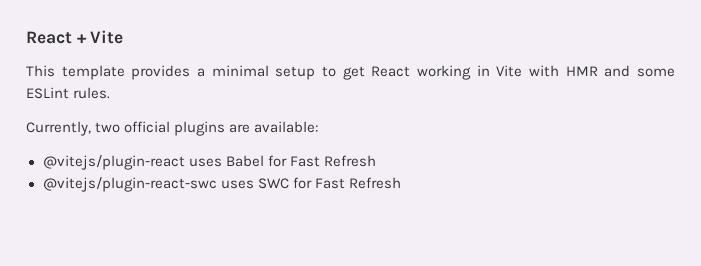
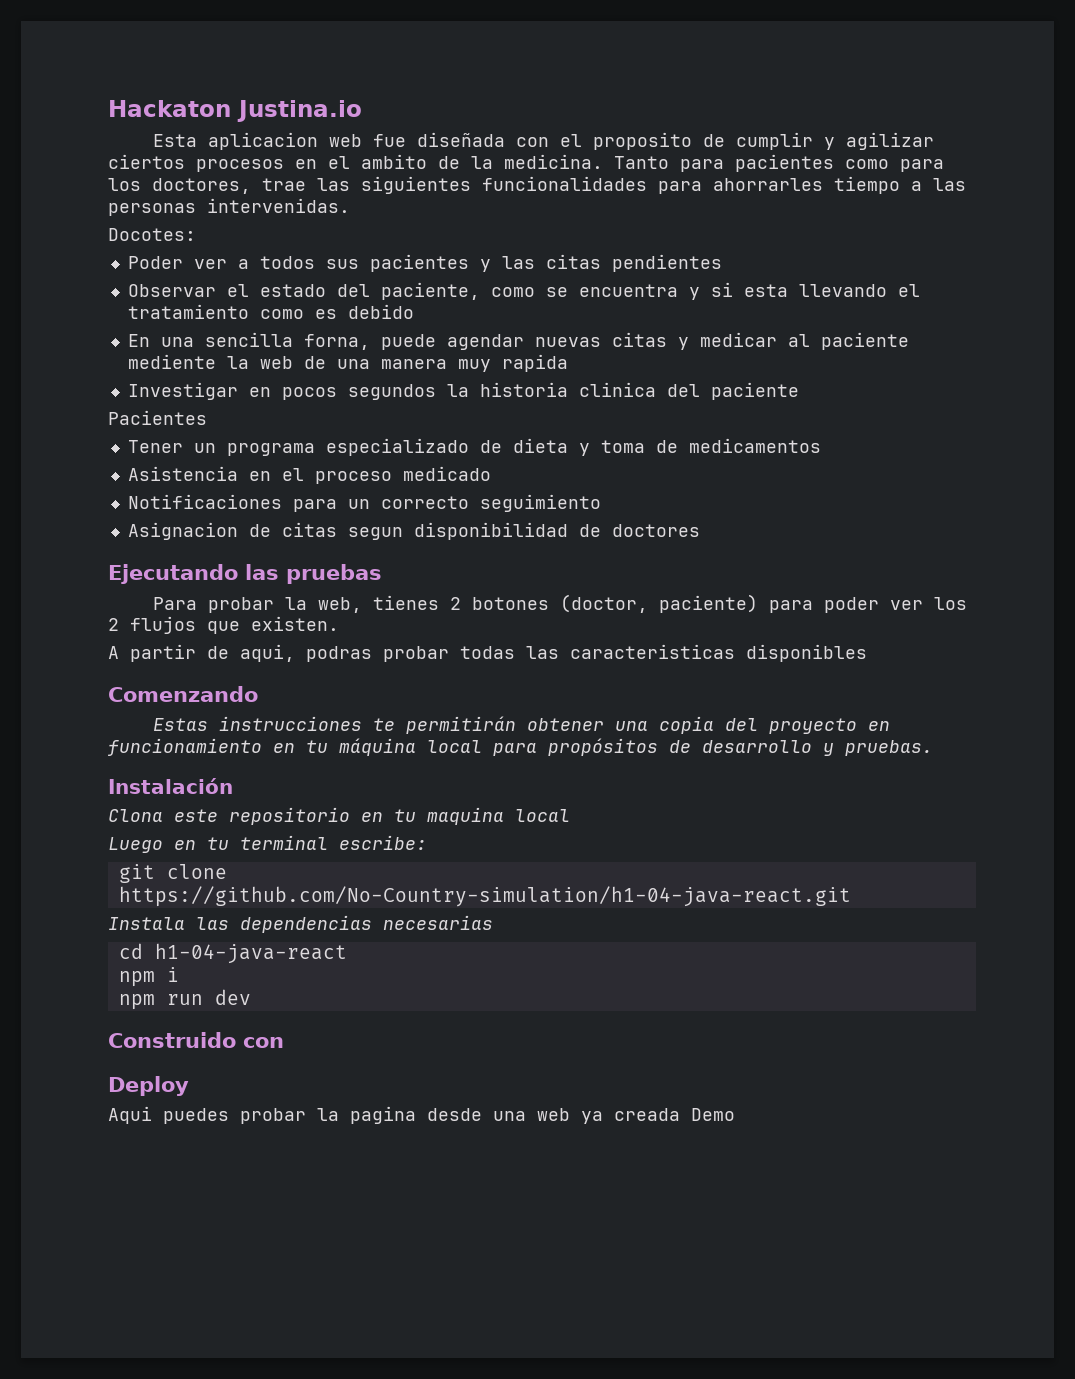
[26,30,124,44] [26,65,675,80] [26,87,111,99] [26,121,319,136] [42,155,376,170] [42,177,401,192] React + Vite // This template provides a minimal setup to get React working in Vite with HMR and some ESLint rules. // Currently, two official plugins are available: // @vitejs/plugin-react uses Babel for Fast Refresh // @vitejs/plugin-react-swc uses SWC for Fast Refresh -> [108,100,362,122] [153,132,935,150] [108,154,944,172] [108,176,966,194] [108,198,350,216] [108,228,196,241] [127,254,722,272] [127,282,920,300] [127,304,414,319] [127,332,909,350] [127,354,568,372] [127,382,799,400] [108,410,207,425] [127,438,821,456] [127,466,491,484] [127,494,601,512] [127,522,700,540] [108,564,382,584] [153,594,968,613] [108,616,339,634] [108,644,867,662] [108,686,258,702] [153,716,891,734] [108,738,933,756] [108,778,233,794] [108,807,570,825] [108,835,427,853] [118,864,227,883] [118,886,851,907] [108,915,493,933] [118,943,347,964] [118,967,179,987] [118,989,251,1010] [108,1032,284,1048] [108,1076,189,1096] [108,1106,735,1124] Hackaton Justina.io // Esta aplicacion web fue diseñada con el proposito de cumplir y agilizar ciertos procesos en el ambito de la medicina. Tanto para pacientes como para los doctores, trae las siguientes funcionalidades para ahorrarles tiempo a las personas intervenidas. // Docotes: // Poder ver a todos sus pacientes y las citas pendientes // Observar el estado del paciente, como se encuentra y si esta llevando el tratamiento como es debido // En una sencilla forna, puede agendar nuevas citas y medicar al paciente mediente la web de una manera muy rapida // Investigar en pocos segundos la historia clinica del paciente // Pacientes // Tener un programa especializado de dieta y toma de medicamentos // Asistencia en el proceso medicado // Notificaciones para un correcto seguimiento // Asignacion de citas segun disponibilidad de doctores // Ejecutando las pruebas // Para probar la web, tienes 2 botones (doctor, paciente) para poder ver los 2 flujos que existen. // A partir de aqui, podras probar todas las caracteristicas disponibles // Comenzando // Estas instrucciones te permitirán obtener una copia del proyecto en funcionamiento en tu máquina local para propósitos de desarrollo y pruebas. // Instalación // Clona este repositorio en tu maquina local // Luego en tu terminal escribe: // git clone https://github.com/No-Country-simulation/h1-04-java-react.git // Instala las dependencias necesarias // cd h1-04-java-react // npm i // npm run dev // Construido con // Deploy // Aqui puedes probar la pagina desde una web ya creada Demo

